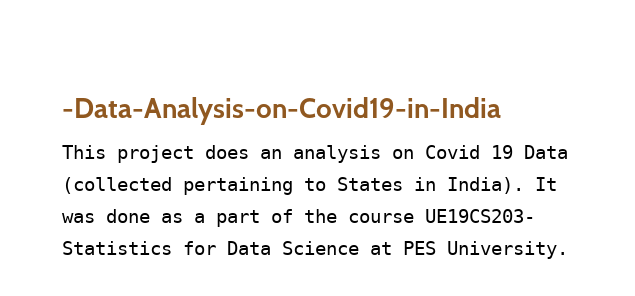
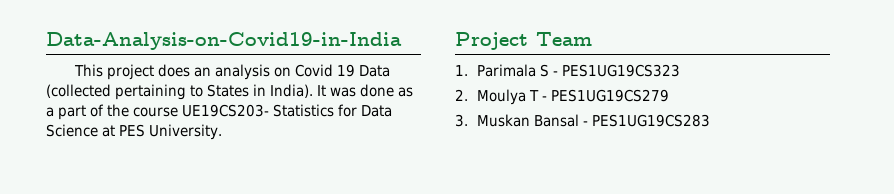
[62,97,501,125] -Data-Analysis-on-Covid19-in-India -> [46,32,402,50] Data-Analysis-on-Covid19-in-India
(568, 250) none -> [455,32,592,50] [455,64,680,77] [455,89,669,105] [455,114,710,127] // Project Team // 1. Parimala S - PES1UG19CS323 // 2. Moulya T - PES1UG19CS279 // 3. Muskan Bansal - PES1UG19CS283

